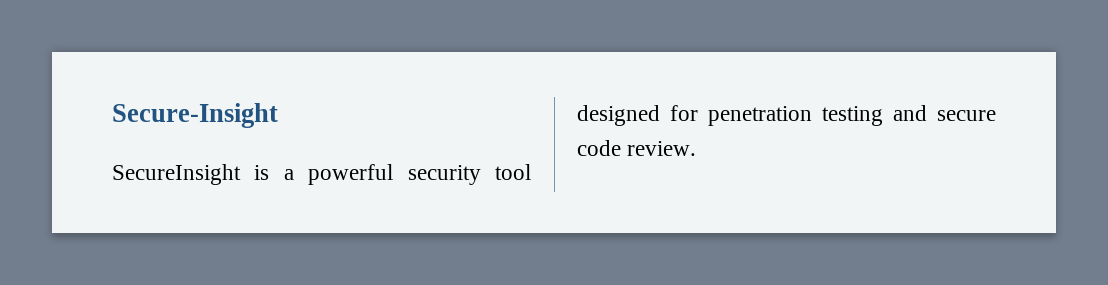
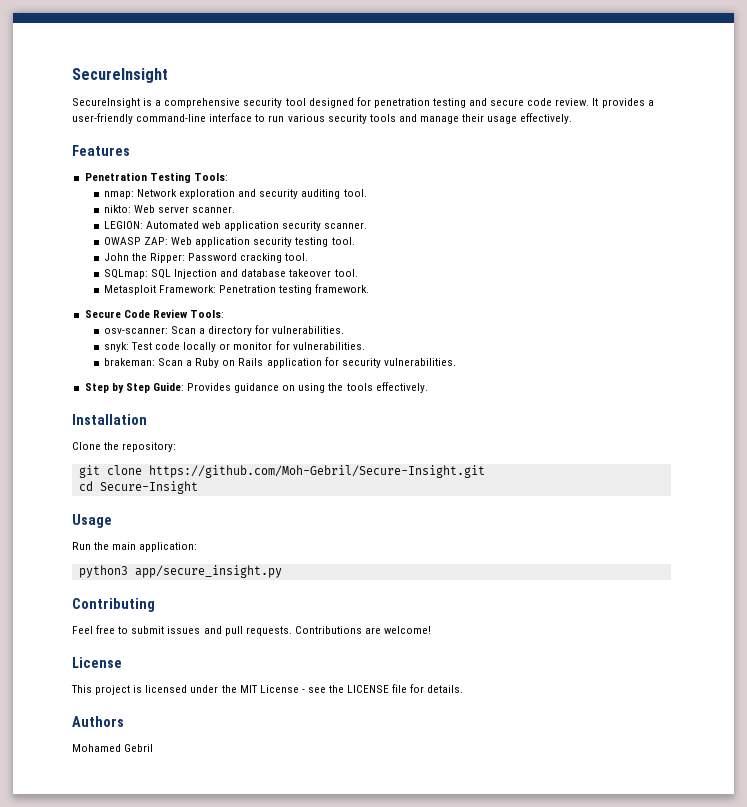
[112,103,278,128] Secure-Insight -> [72,68,168,83] SecureInsight
[308,164,394,185] powerful -> [164,98,241,108] comprehensive
(697, 148) none -> [592,98,654,108] [72,113,573,124] [72,145,130,156] [84,172,228,183] [103,189,367,199] [103,205,236,213] [103,221,368,231] [103,237,355,247] [103,253,309,263] [103,269,358,279] [103,284,370,295] [84,309,224,318] [103,325,345,336] [103,341,365,352] [103,357,456,368] [84,382,428,393] [72,414,147,425] [72,442,177,452] [78,465,485,478] [78,481,198,494] [72,514,112,528] [72,542,198,552] [78,565,282,578] [72,598,155,612] [72,625,432,636] [72,657,122,668] [71,684,464,695] [72,716,124,727] [72,744,154,752] It provides a user-friendly command-line interface to run various security tools and manage their usage effectively. // Features // Penetration Testing Tools: // nmap: Network exploration and security auditing tool. // nikto: Web server scanner. // LEGION: Automated web application security scanner. // OWASP ZAP: Web application security testing tool. // John the Ripper: Password cracking tool. // SQLmap: SQL Injection and database takeover tool. // Metasploit Framework: Penetration testing framework. // Secure Code Review Tools: // osv-scanner: Scan a directory for vulnerabilities. // snyk: Test code locally or monitor for vulnerabilities. // brakeman: Scan a Ruby on Rails application for security vulnerabilities. // Step by Step Guide: Provides guidance on using the tools effectively. // Installation // Clone the repository: // git clone https://github.com/Moh-Gebril/Secure-Insight.git // cd Secure-Insight // Usage // Run the main application: // python3 app/secure_insight.py // Contributing // Feel free to submit issues and pull requests. Contributions are welcome! // License // This project is licensed under the MIT License - see the LICENSE file for details. // Authors // Mohamed Gebril

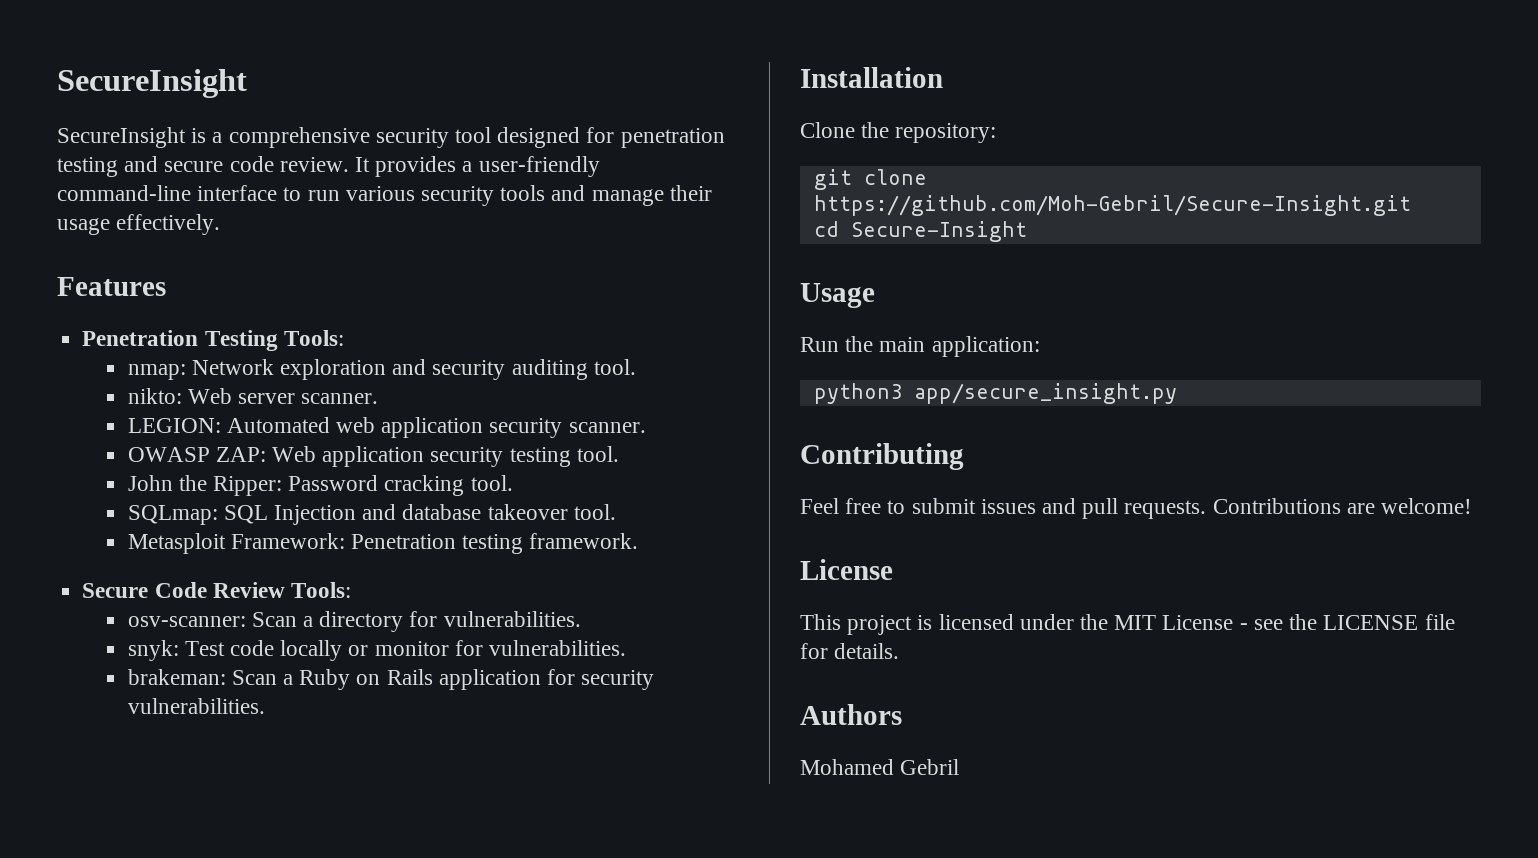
[84,382,428,393] // Step by Step Guide: Provides guidance on using the tools effectively. -> (265, 706) none

